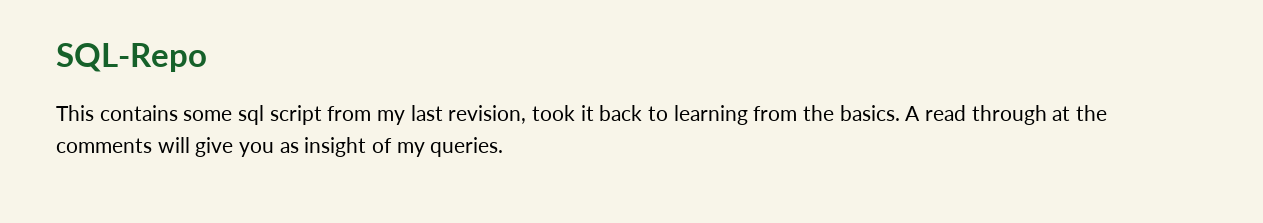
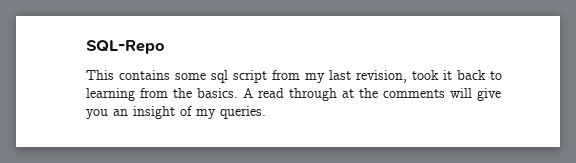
[279,142,299,153] as -> [113,109,128,116] an

